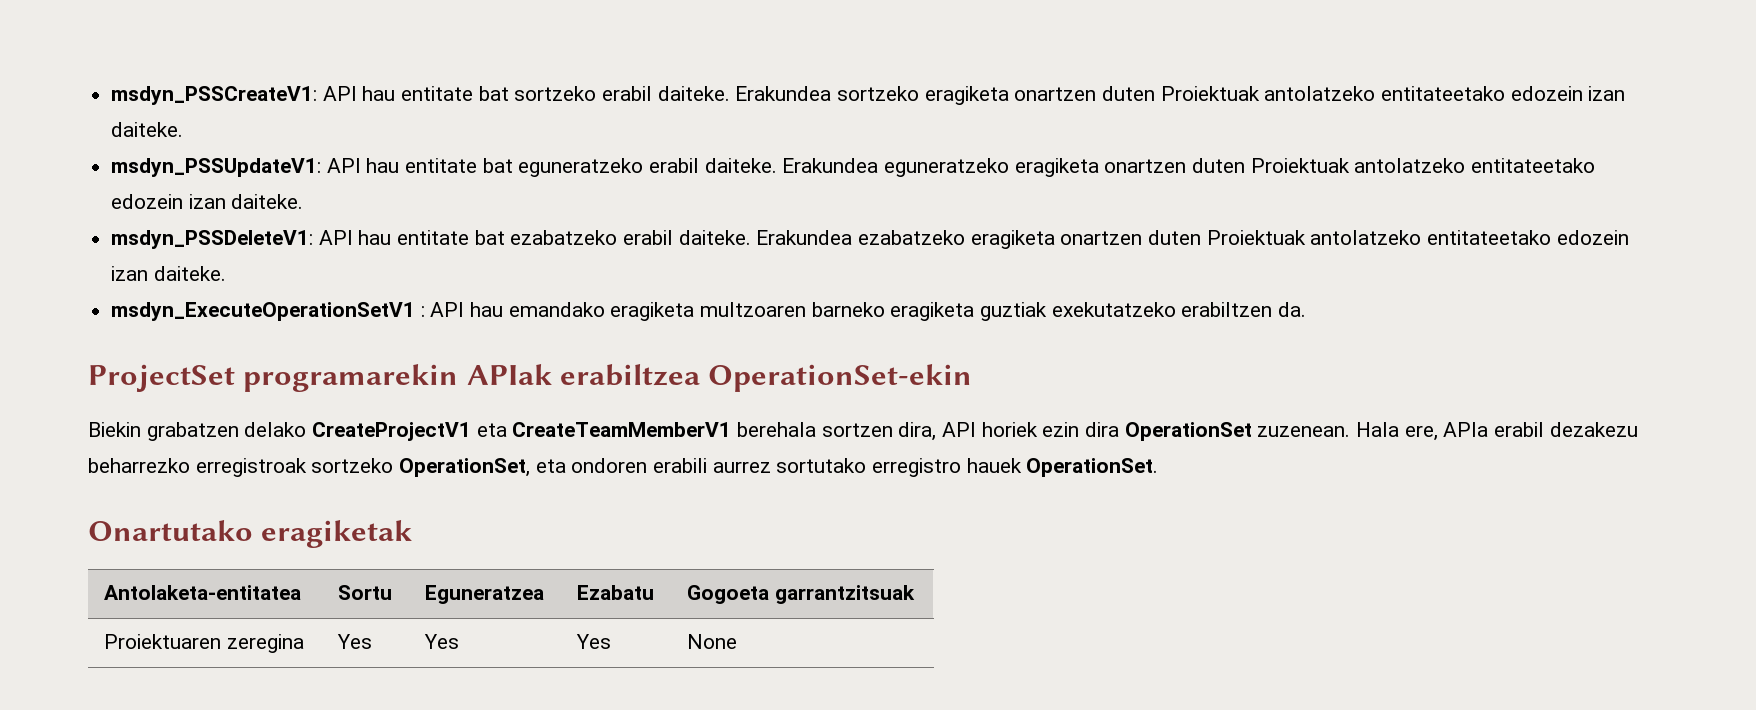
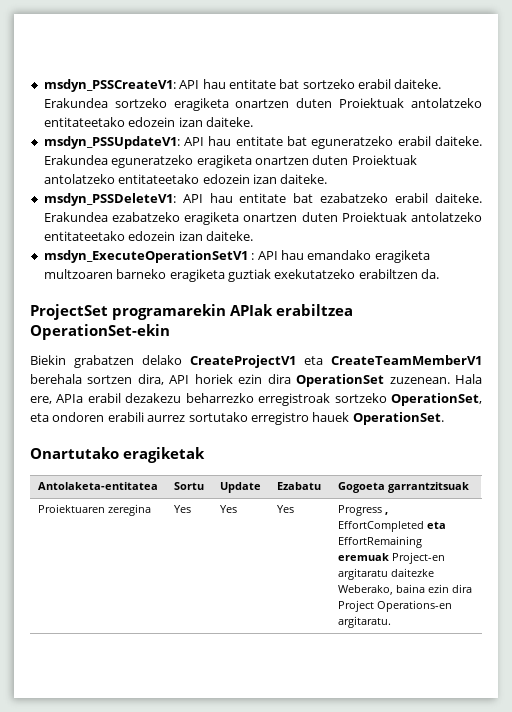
[425,585,545,604] Eguneratzea -> [219,482,261,493] Update
[687,634,738,649] | None -> [337,505,388,516] [337,521,446,532] [337,536,422,548] [337,552,445,564] [337,568,434,580] [337,584,472,595] [337,600,452,612] [337,616,391,628] | Progress , EffortCompleted eta EffortRemaining eremuak Project-en argitaratu daitezke Weberako, baina ezin dira Project Operations-en argitaratu.

